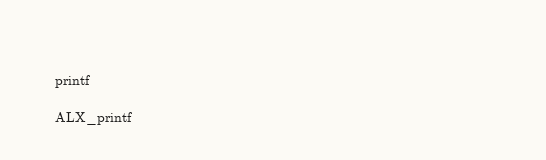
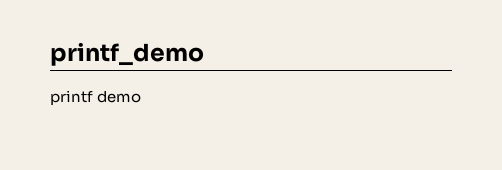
(55, 81) none -> [50,42,204,66] printf_demo //
[55,112,132,125] // ALX_printf -> [97,91,142,103] demo

